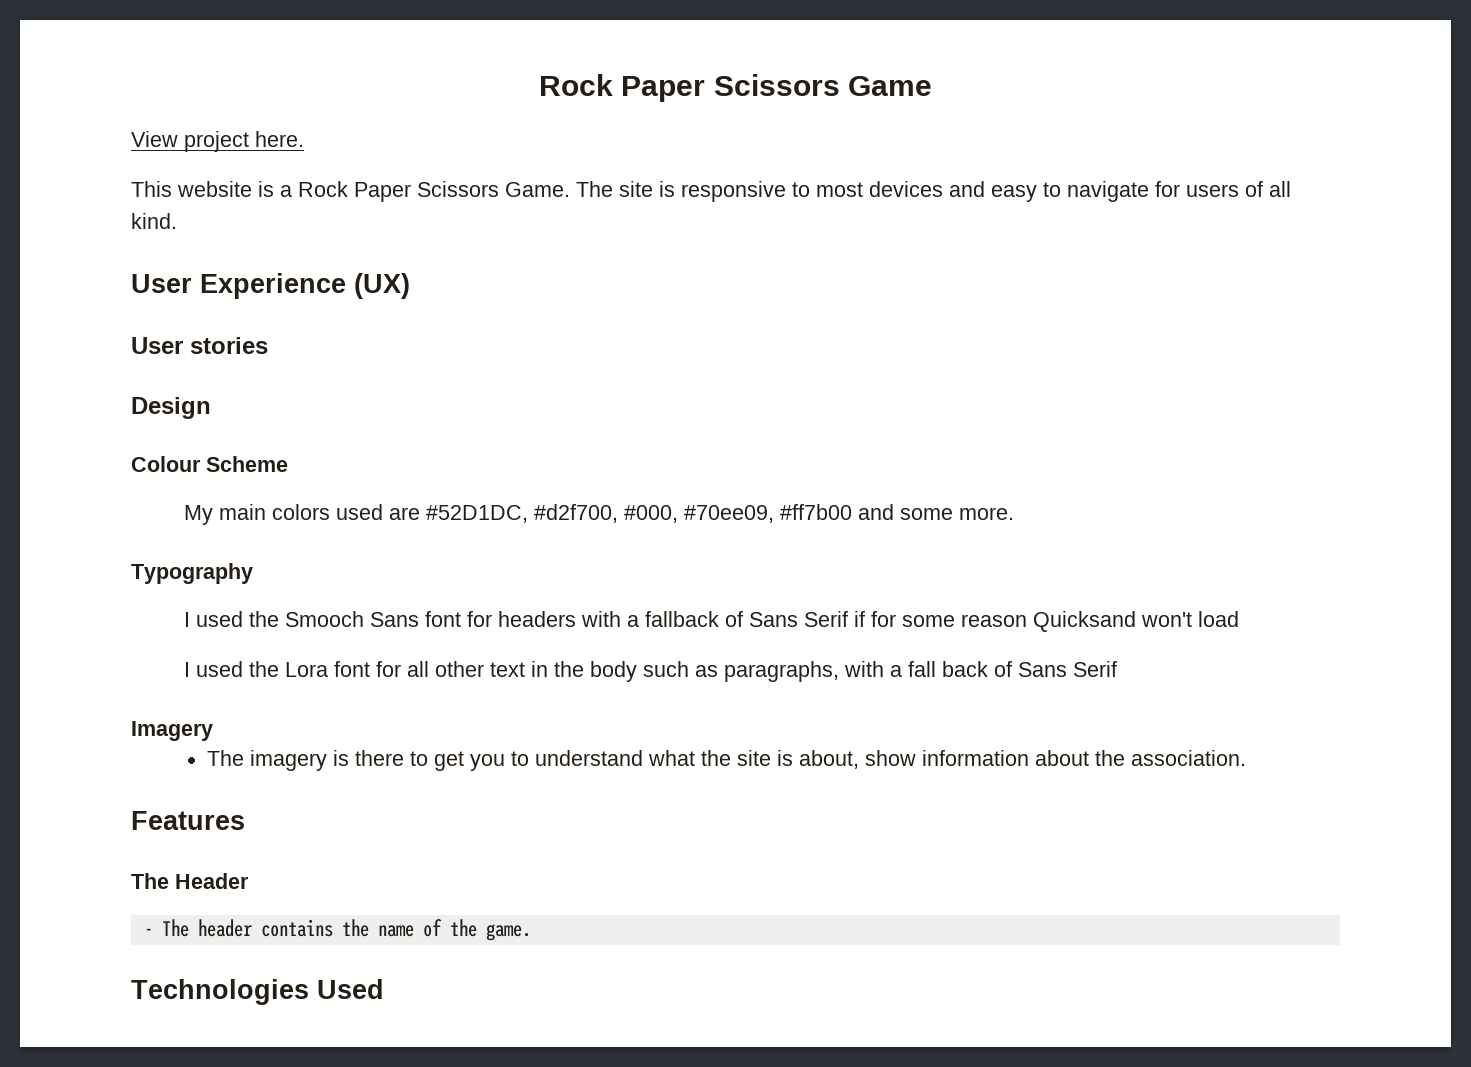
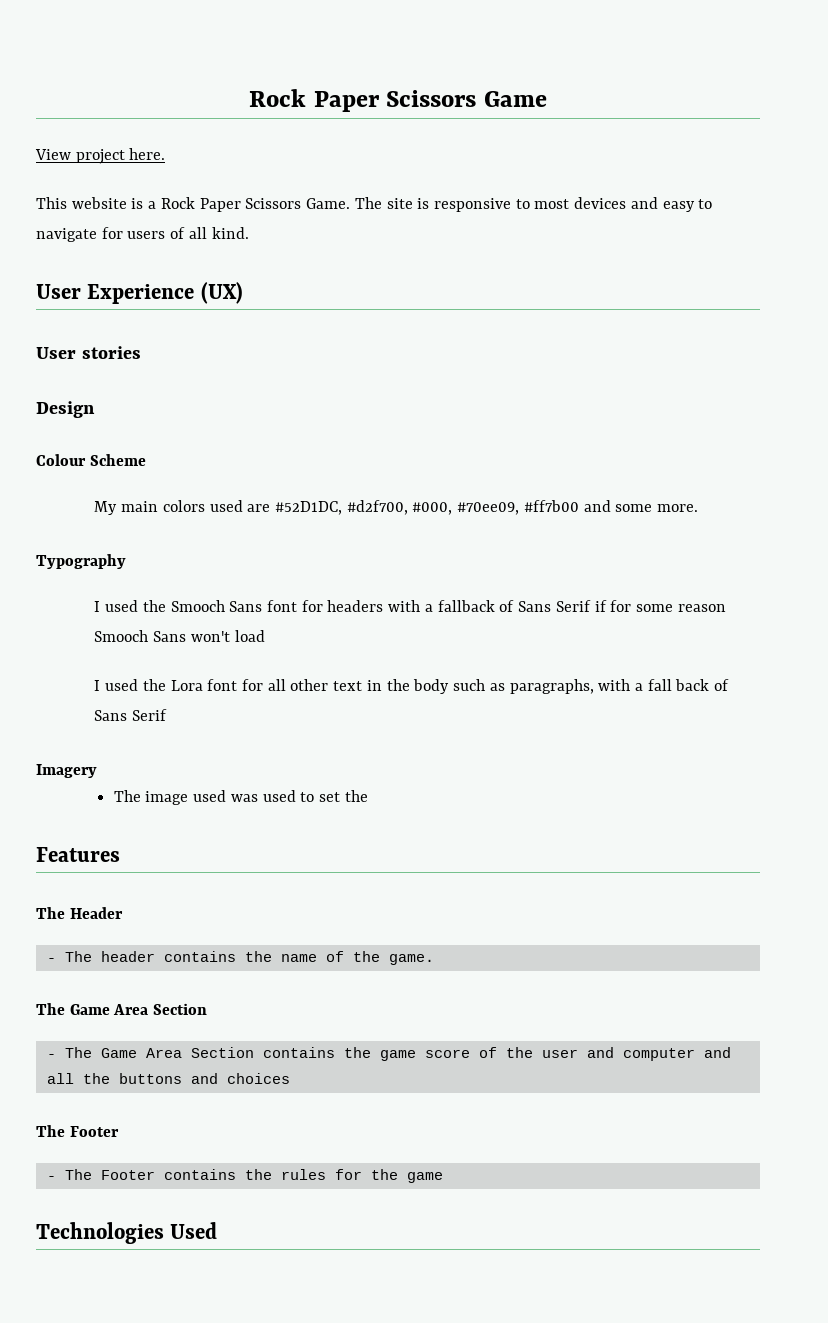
[1032,611,1136,632] Quicksand -> [94,630,187,642] Smooch Sans
[250,750,1247,771] imagery is there to get you to understand what the site is about, show information about the association. -> [145,790,368,805] image used was used to set the
(531, 932) none -> [36,1003,208,1015] [46,1047,731,1061] [46,1073,290,1084] [36,1125,119,1137] [46,1169,443,1183] // The Game Area Section // - The Game Area Section contains the game score of the user and computer and all the buttons and choices // The Footer // - The Footer contains the rules for the game

